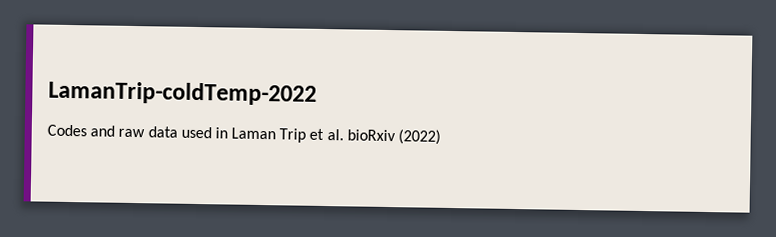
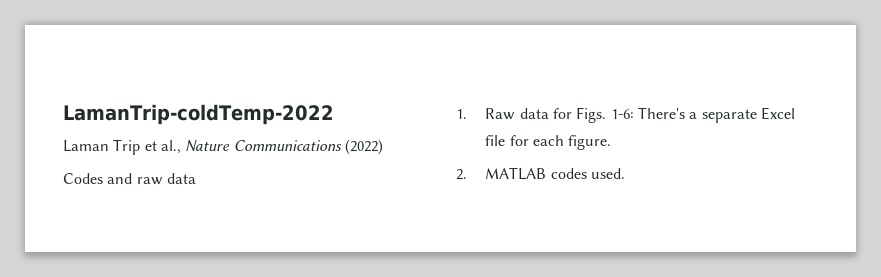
[47,124,442,145] Codes and raw data used in Laman Trip et al. bioRxiv (2022) -> [63,139,383,155] [63,173,196,185] [456,107,796,123] [485,135,612,150] [456,167,626,180] Laman Trip et al., Nature Communications (2022) // Codes and raw data // 1. Raw data for Figs. 1-6: There's a separate Excel file for each figure. // 2. MATLAB codes used.

